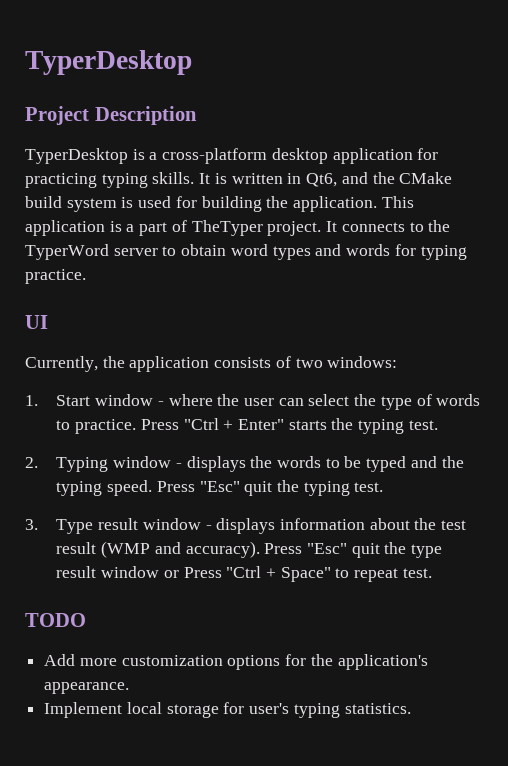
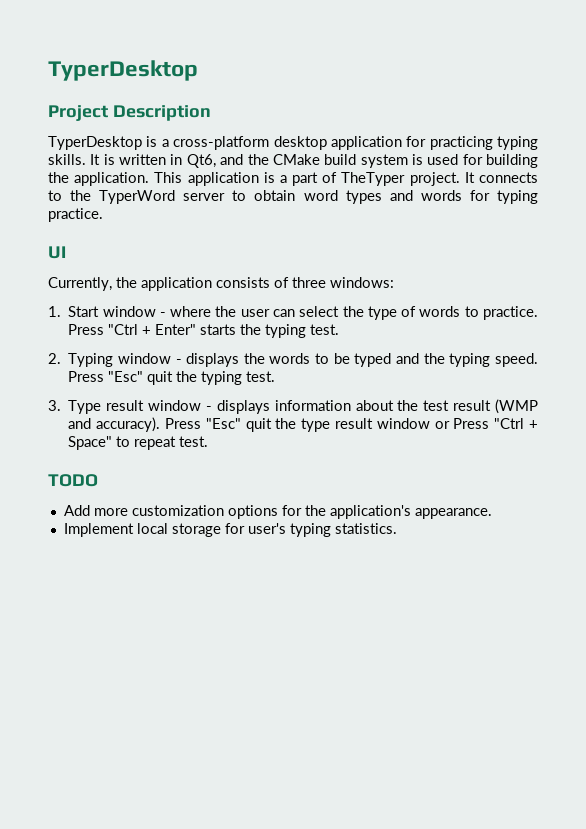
[295,358,323,368] two -> [292,277,326,288] three

